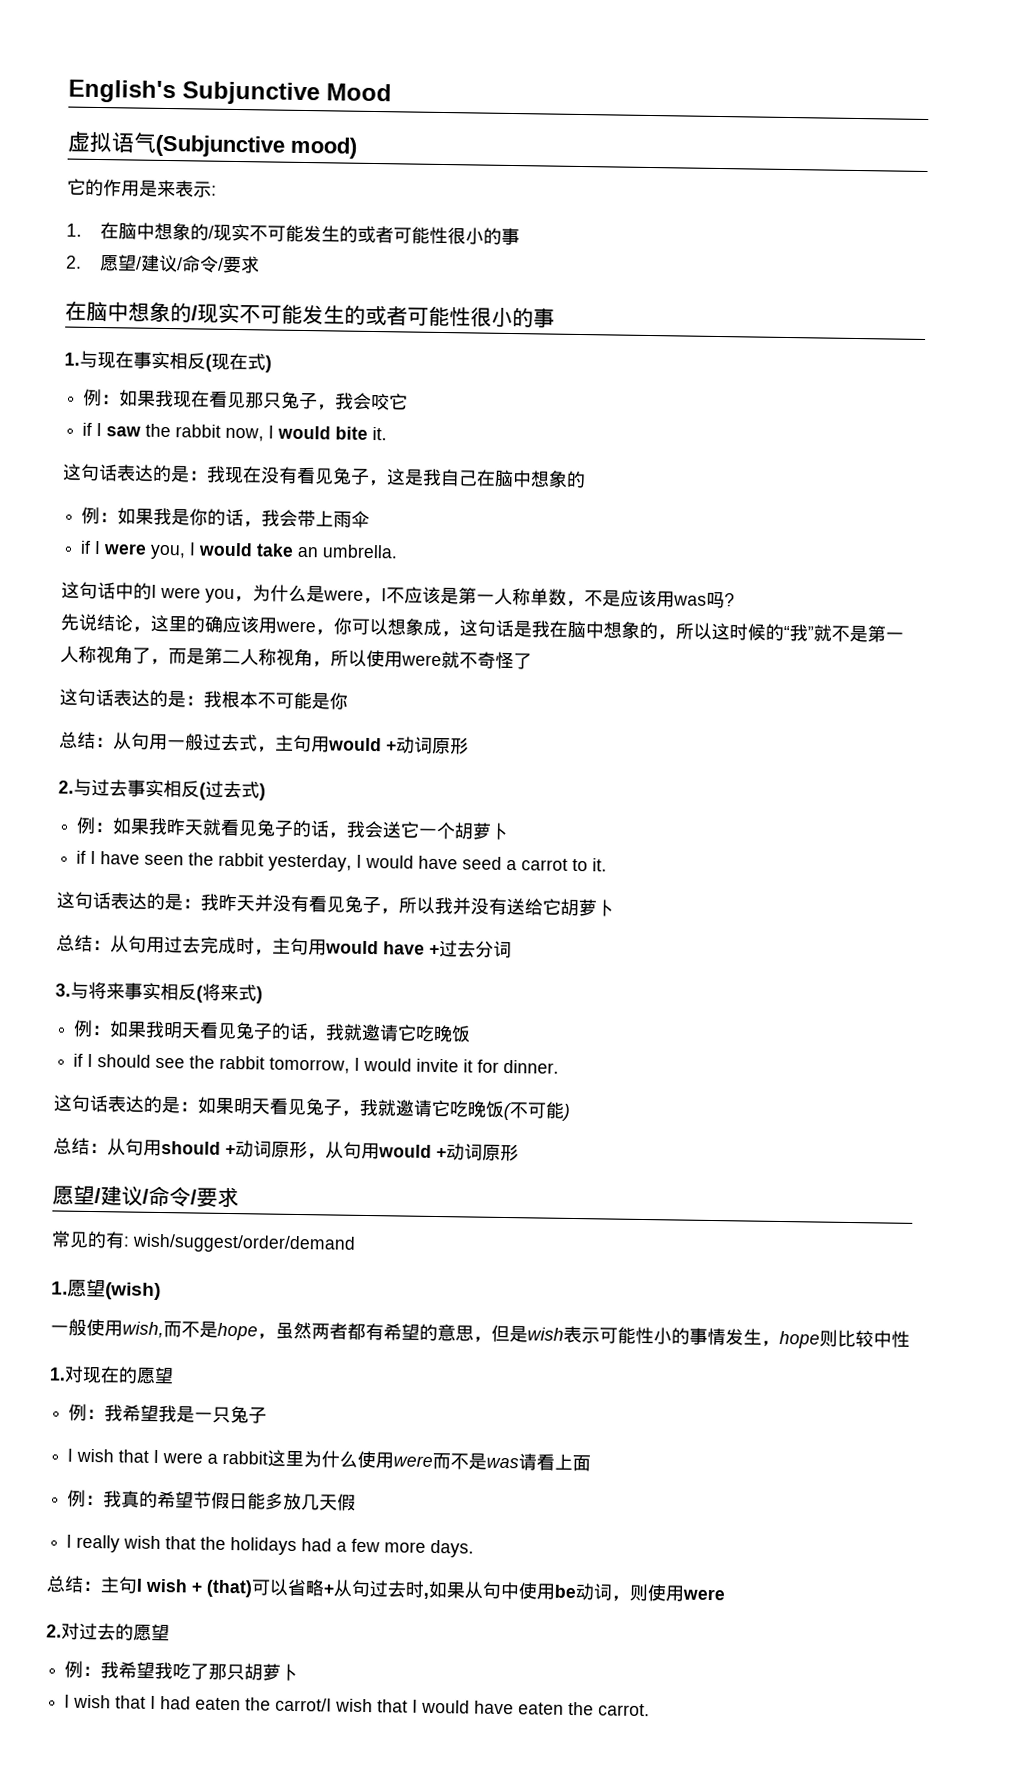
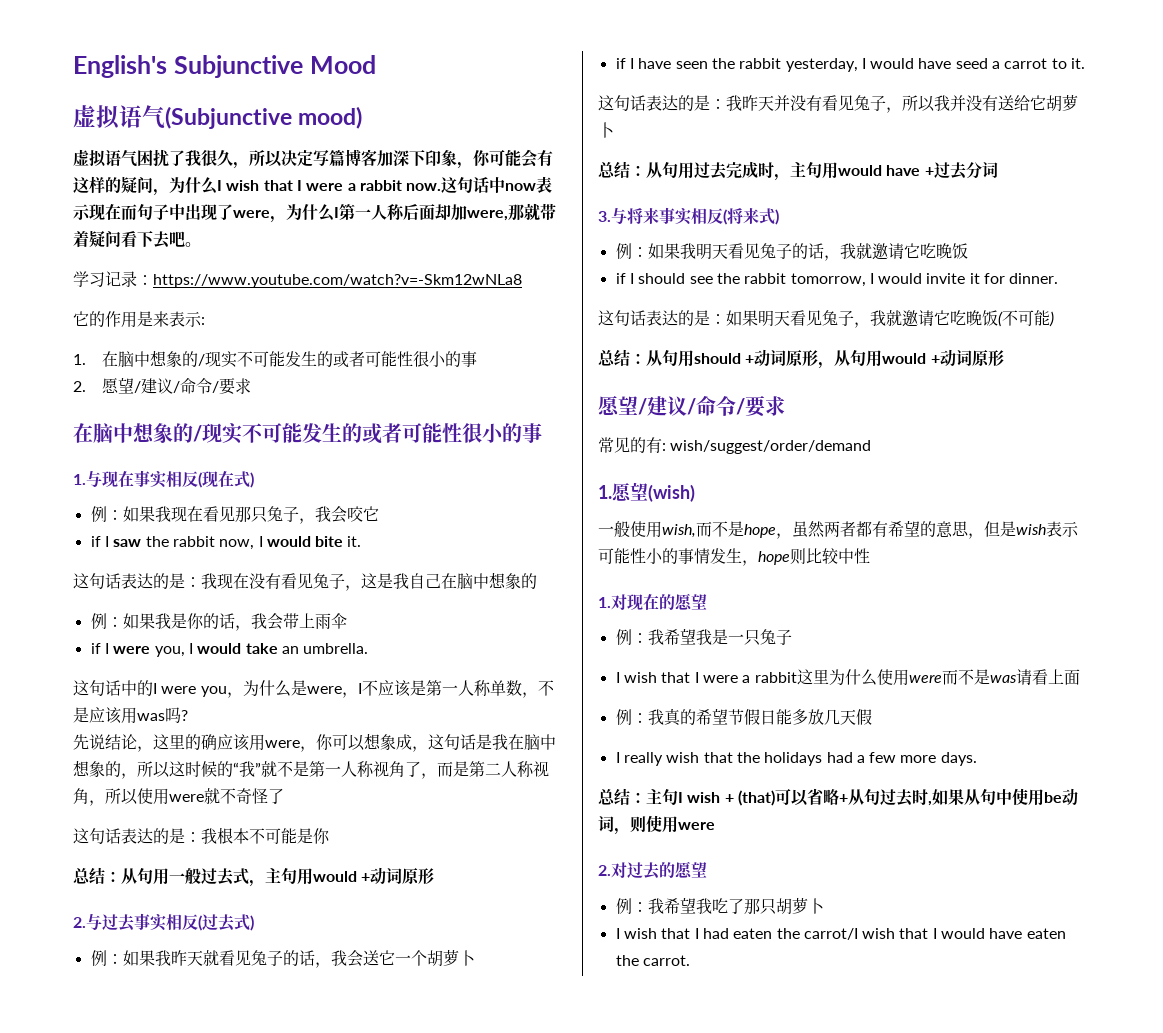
(357, 147) none -> [73,149,553,169] [73,176,553,196] [73,203,556,223] [73,230,201,249] [73,271,522,288] // 虚拟语气困扰了我很久，所以决定写篇博客加深下印象，你可能会有这样的疑问，为什么I wish that I were a rabbit now.这句话中now表示现在而句子中出现了were，为什么I第一人称后面却加were,那就带着疑问看下去吧。 // 学习记录：https://www.youtube.com/watch?v=-Skm12wNLa8

